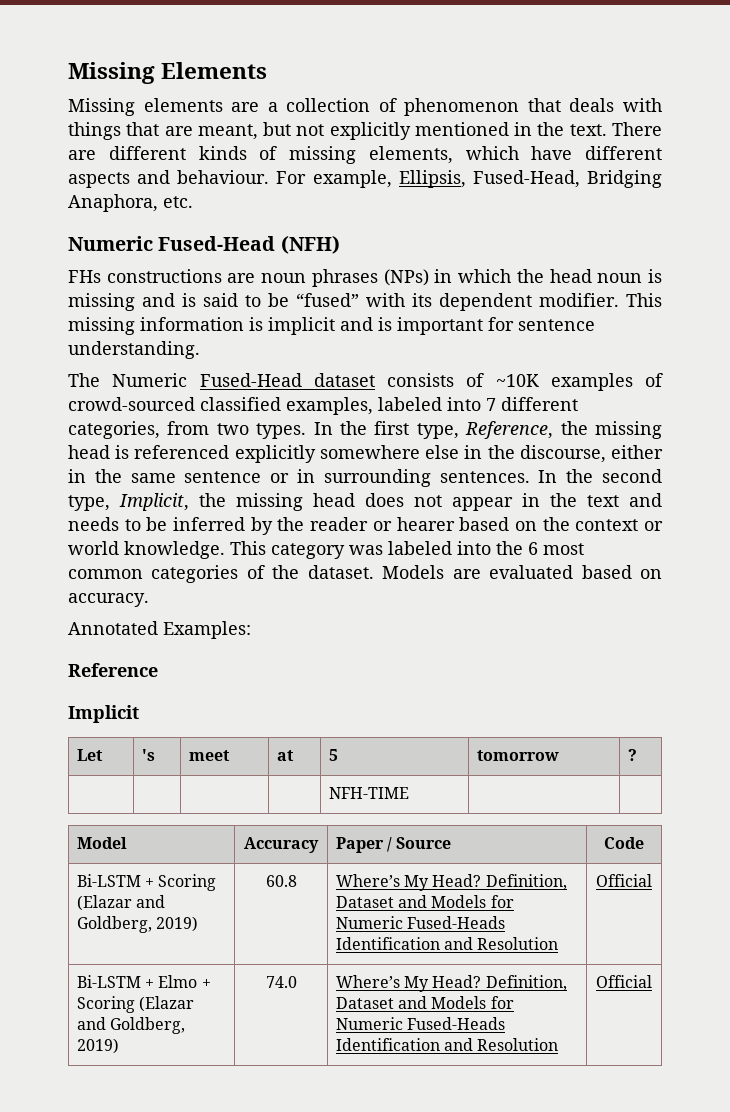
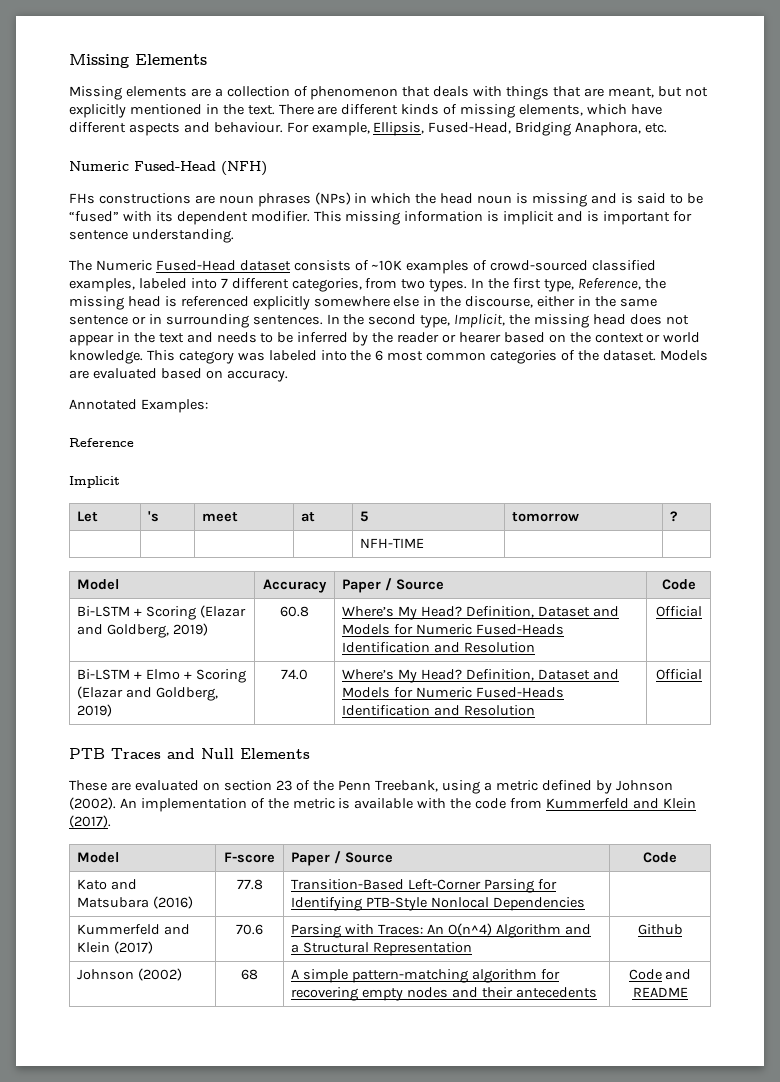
(652, 981) none -> [69,748,310,759] [69,780,673,794] [69,797,696,812] [69,815,111,828] [77,852,120,863] [224,852,275,863] [291,851,394,866] [643,852,677,863] [77,879,138,890] [77,896,194,909] [236,879,263,890] [291,879,558,893] [291,897,586,911] [77,924,191,935] [77,941,154,954] [236,924,263,935] [291,923,591,938] [291,942,473,956] [637,924,683,935] [77,968,183,981] [241,969,258,980] [291,969,560,983] [291,987,597,1001] [628,969,692,980] [632,987,688,997] // PTB Traces and Null Elements // These are evaluated on section 23 of the Penn Treebank, using a metric defined by Johnson (2002). An implementation of the metric is available with the code from Kummerfeld and Klein (2017). // Model | F-score | Paper / Source | Code // Kato and Matsubara (2016) | 77.8 | Transition-Based Left-Corner Parsing for Identifying PTB-Style Nonlocal Dependencies | // Kummerfeld and Klein (2017) | 70.6 | Parsing with Traces: An O(n^4) Algorithm and a Structural Representation | Github // Johnson (2002) | 68 | A simple pattern-matching algorithm for recovering empty nodes and their antecedents | Code and README

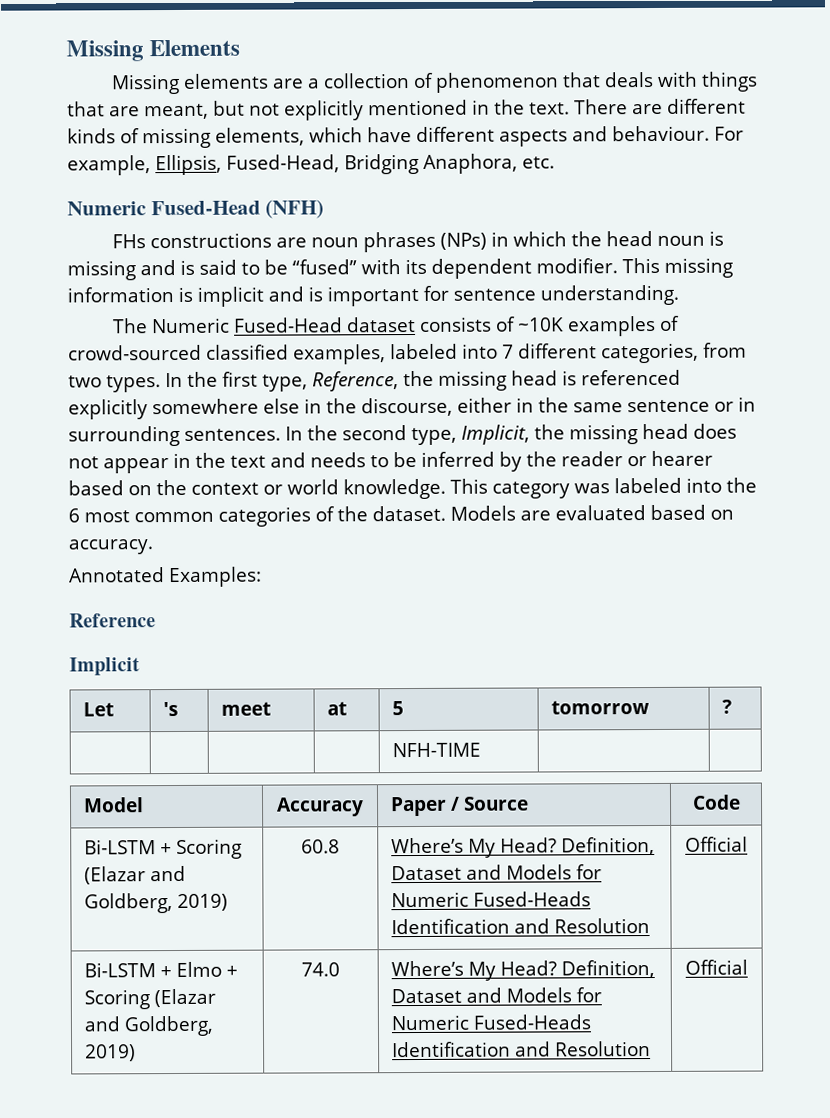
[69,748,310,759] [69,780,673,794] [69,797,696,812] [69,815,111,828] [77,852,120,863] [224,852,275,863] [291,851,394,866] [643,852,677,863] [77,879,138,890] [77,896,194,909] [236,879,263,890] [291,879,558,893] [291,897,586,911] [77,924,191,935] [77,941,154,954] [236,924,263,935] [291,923,591,938] [291,942,473,956] [637,924,683,935] [77,968,183,981] [241,969,258,980] [291,969,560,983] [291,987,597,1001] [628,969,692,980] [632,987,688,997] // PTB Traces and Null Elements // These are evaluated on section 23 of the Penn Treebank, using a metric defined by Johnson (2002). An implementation of the metric is available with the code from Kummerfeld and Klein (2017). // Model | F-score | Paper / Source | Code // Kato and Matsubara (2016) | 77.8 | Transition-Based Left-Corner Parsing for Identifying PTB-Style Nonlocal Dependencies | // Kummerfeld and Klein (2017) | 70.6 | Parsing with Traces: An O(n^4) Algorithm and a Structural Representation | Github // Johnson (2002) | 68 | A simple pattern-matching algorithm for recovering empty nodes and their antecedents | Code and README -> (748, 967) none

